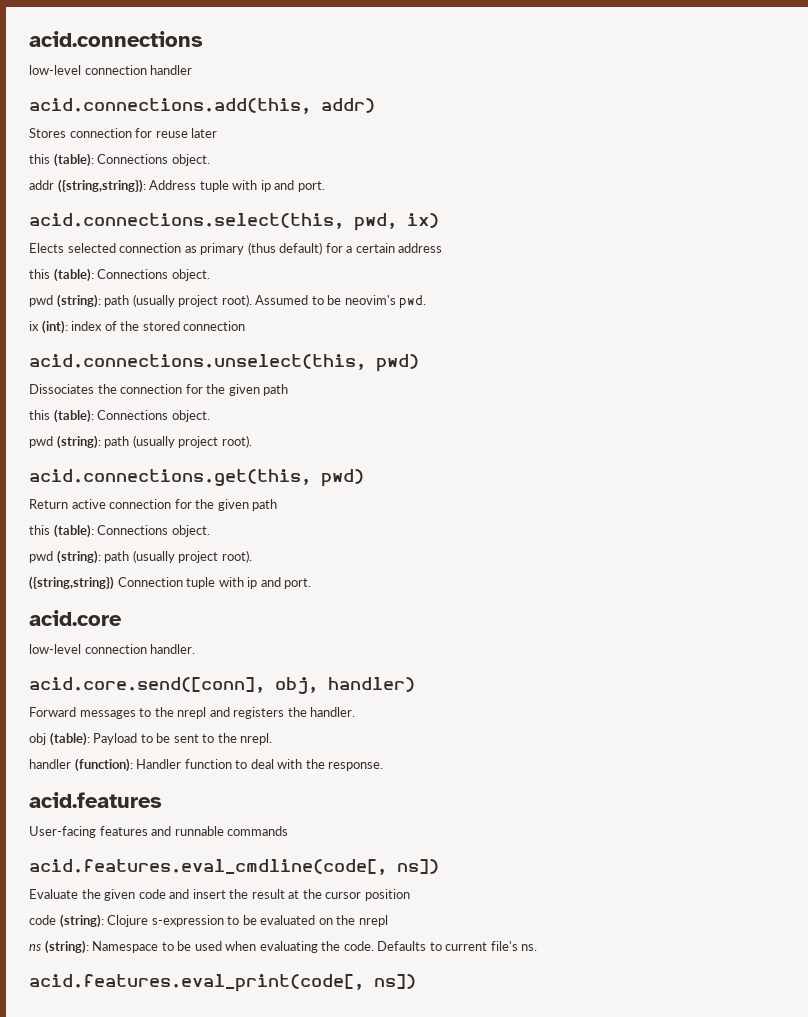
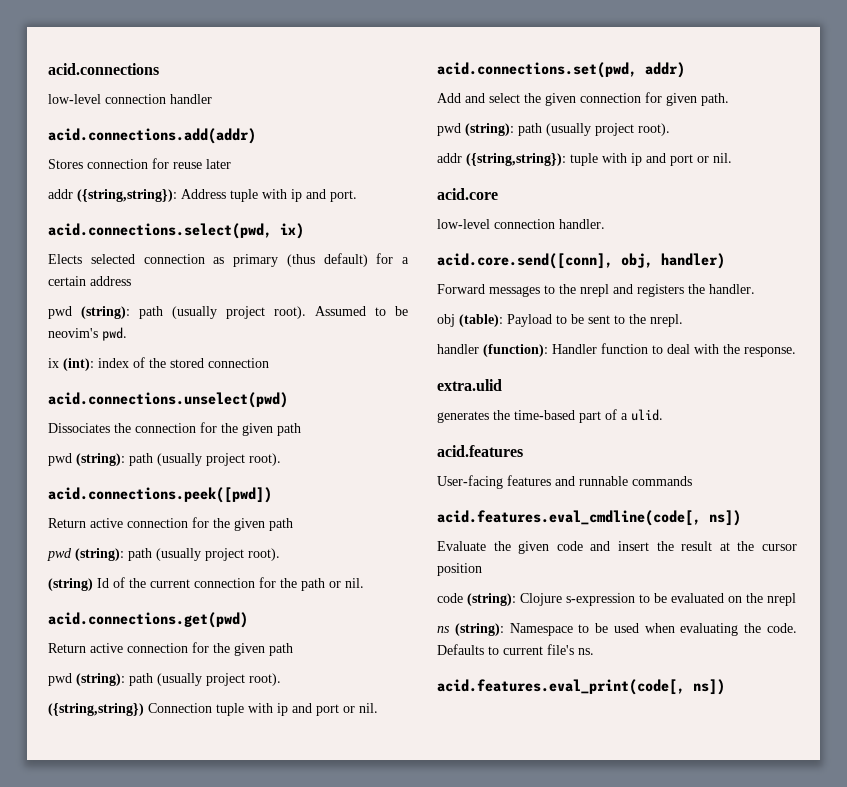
[29,98,375,114] acid.connections.add(this, addr) -> [48,128,256,144] acid.connections.add(addr)
[29,153,210,167] // this (table): Connections object. -> (231, 164) none
[29,213,397,231] acid.connections.select(this, pwd, -> [48,223,272,239] acid.connections.select(pwd,
[29,268,210,282] // this (table): Connections object. -> (131, 281) none
[29,354,419,372] acid.connections.unselect(this, pwd) -> [48,392,288,408] acid.connections.unselect(pwd)
[29,409,210,423] [29,435,252,449] [29,469,364,487] [29,499,278,511] [29,524,210,538] // this (table): Connections object. // pwd (string): path (usually project root). // acid.connections.get(this, pwd) // Return active connection for the given path // this (table): Connections object. -> [48,453,281,466] [48,487,272,503] [48,517,293,531] [47,548,280,561] [48,577,364,591] [48,612,248,628] [48,642,293,656] // pwd (string): path (usually project root). // acid.connections.peek([pwd]) // Return active connection for the given path // pwd (string): path (usually project root). // (string) Id of the current connection for the path or nil. // acid.connections.get(pwd) // Return active connection for the given path
[284,578,312,589] port. -> [316,703,378,716] [437,62,685,78] [437,92,729,106] [437,123,670,136] [437,153,732,166] port or nil. // acid.connections.set(pwd, addr) // Add and select the given connection for given path. // pwd (string): path (usually project root). // addr ({string,string}): tuple with ip and port or nil.
(384, 766) none -> [437,379,502,391] [437,409,663,423] // extra.ulid // generates the time-based part of a ulid.

